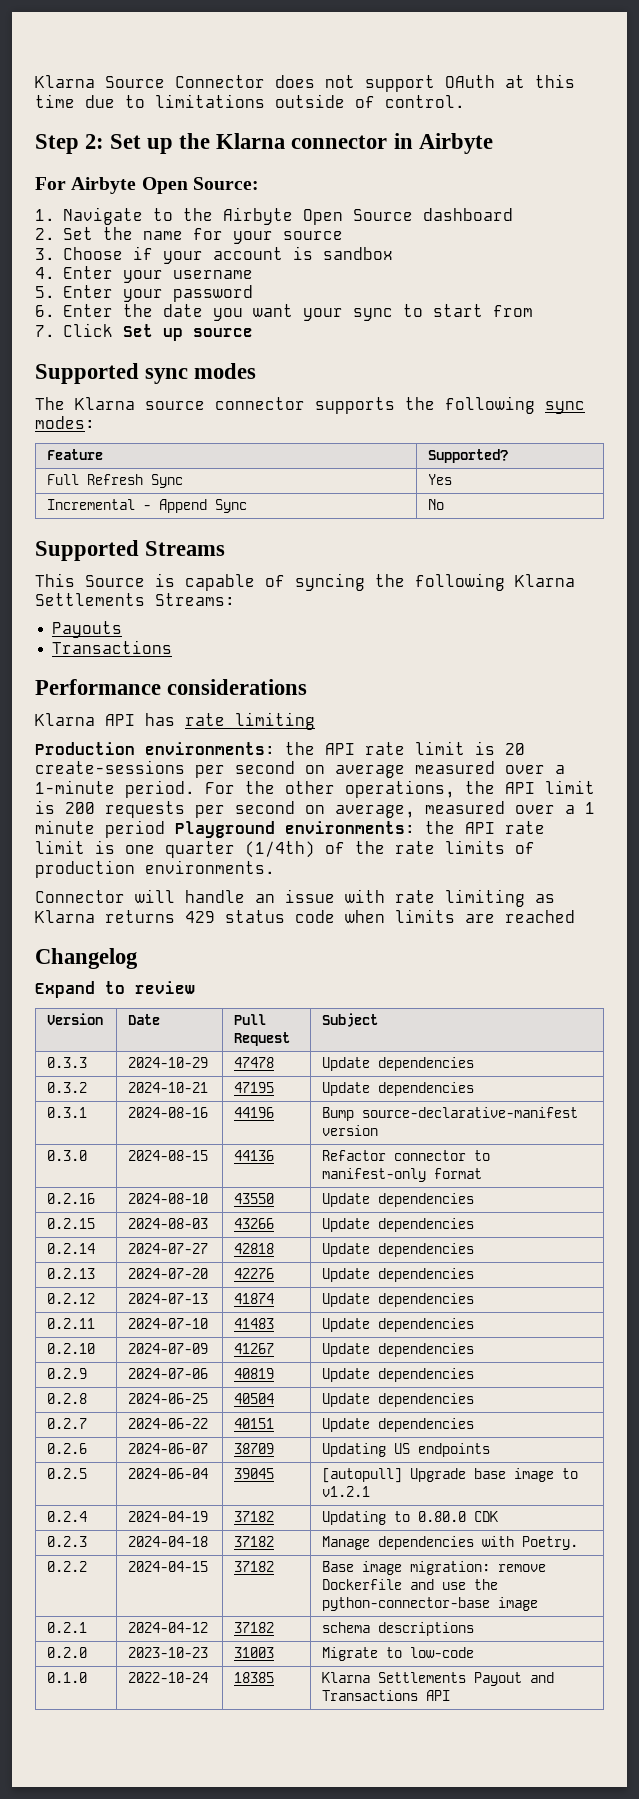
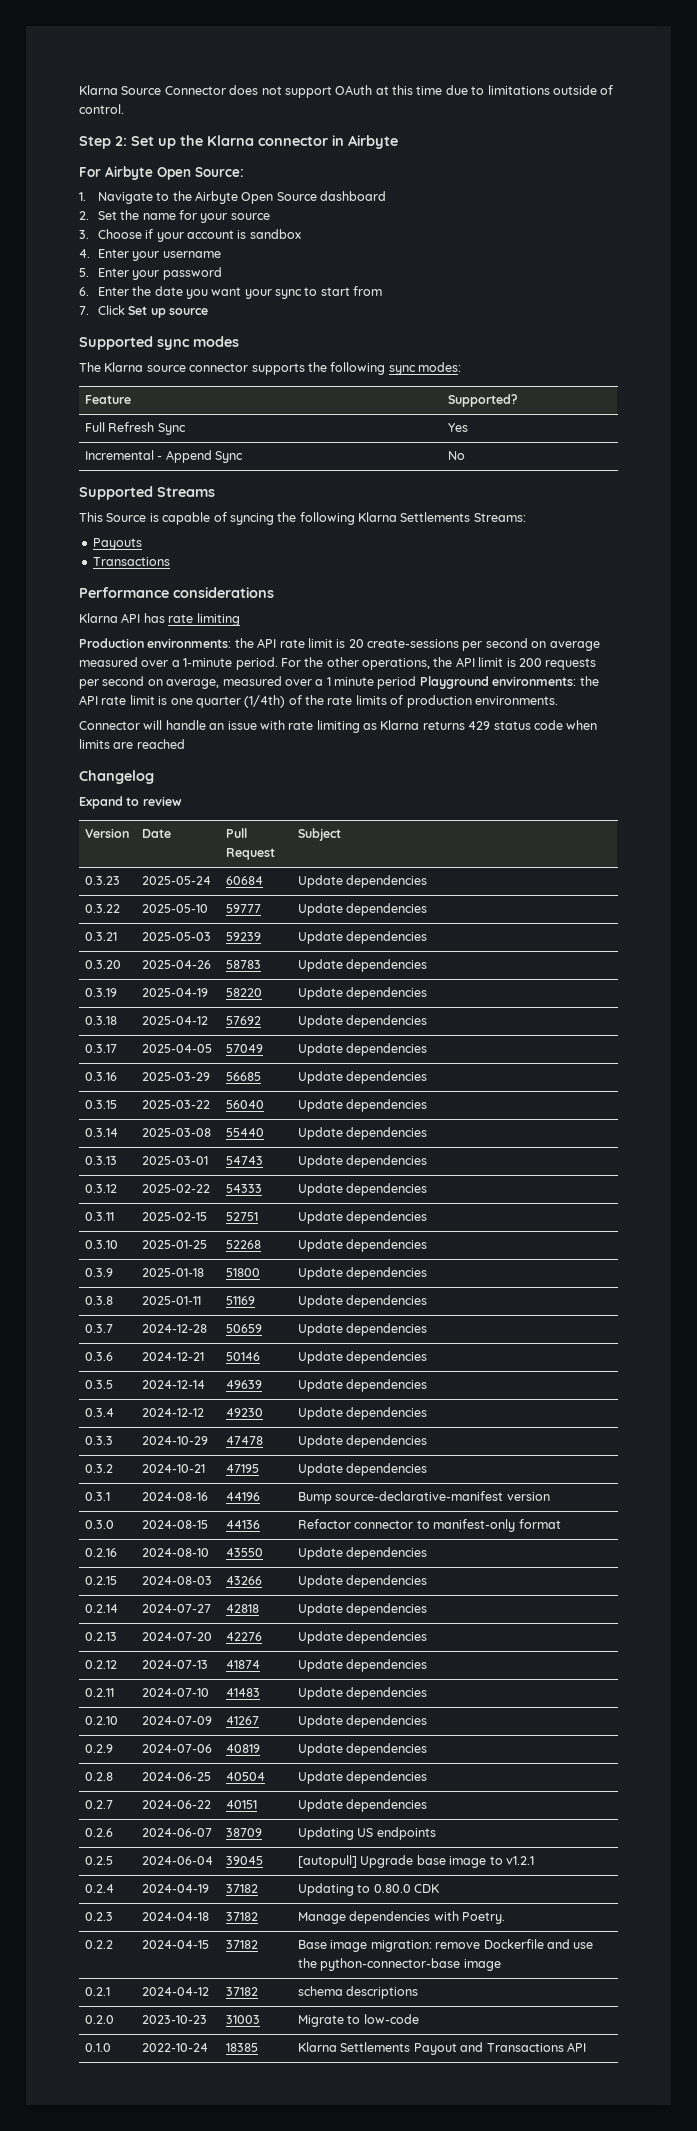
(379, 1020) none -> [85,876,121,885] [142,876,212,885] [226,876,264,885] [298,875,428,888] [85,904,121,913] [142,904,209,913] [226,904,262,913] [298,903,428,916] [85,932,118,941] [142,932,212,941] [226,932,262,941] [298,931,428,944] [85,960,122,969] [142,960,212,969] [226,960,262,969] [298,959,428,972] [85,988,118,997] [142,988,209,997] [226,988,263,997] [298,987,428,1000] [85,1016,118,1025] [142,1016,209,1025] [226,1016,262,1025] [298,1015,428,1028] [85,1044,118,1053] [142,1044,213,1053] [226,1044,264,1053] [298,1043,428,1056] [85,1072,118,1081] [142,1072,211,1081] [226,1072,262,1081] [298,1071,428,1084] [85,1100,118,1109] [142,1100,211,1109] [226,1100,265,1109] [298,1099,428,1112] [85,1128,119,1137] [142,1128,212,1137] [226,1128,265,1137] [298,1127,428,1140] [85,1156,118,1165] [142,1156,209,1165] [226,1156,264,1165] [298,1155,428,1168] [85,1184,118,1193] [142,1184,211,1193] [226,1184,263,1193] [298,1183,428,1196] [85,1212,115,1221] [142,1212,208,1221] [226,1212,259,1221] [298,1211,428,1224] [85,1240,119,1249] [142,1240,208,1249] [226,1240,262,1249] [298,1239,428,1252] [85,1268,114,1277] [142,1268,205,1277] [226,1268,261,1277] [298,1267,428,1280] [85,1296,114,1305] [142,1296,202,1305] [226,1296,256,1305] [298,1295,428,1308] [85,1324,114,1333] [142,1324,208,1333] [226,1324,263,1333] [298,1323,428,1336] [85,1352,114,1361] [142,1352,205,1361] [226,1352,261,1361] [298,1351,428,1364] [85,1380,114,1389] [142,1380,206,1389] [226,1380,263,1389] [298,1379,428,1392] [85,1408,115,1417] [142,1408,205,1417] [226,1408,264,1417] [298,1407,428,1420] // 0.3.23 | 2025-05-24 | 60684 | Update dependencies // 0.3.22 | 2025-05-10 | 59777 | Update dependencies // 0.3.21 | 2025-05-03 | 59239 | Update dependencies // 0.3.20 | 2025-04-26 | 58783 | Update dependencies // 0.3.19 | 2025-04-19 | 58220 | Update dependencies // 0.3.18 | 2025-04-12 | 57692 | Update dependencies // 0.3.17 | 2025-04-05 | 57049 | Update dependencies // 0.3.16 | 2025-03-29 | 56685 | Update dependencies // 0.3.15 | 2025-03-22 | 56040 | Update dependencies // 0.3.14 | 2025-03-08 | 55440 | Update dependencies // 0.3.13 | 2025-03-01 | 54743 | Update dependencies // 0.3.12 | 2025-02-22 | 54333 | Update dependencies // 0.3.11 | 2025-02-15 | 52751 | Update dependencies // 0.3.10 | 2025-01-25 | 52268 | Update dependencies // 0.3.9 | 2025-01-18 | 51800 | Update dependencies // 0.3.8 | 2025-01-11 | 51169 | Update dependencies // 0.3.7 | 2024-12-28 | 50659 | Update dependencies // 0.3.6 | 2024-12-21 | 50146 | Update dependencies // 0.3.5 | 2024-12-14 | 49639 | Update dependencies // 0.3.4 | 2024-12-12 | 49230 | Update dependencies

